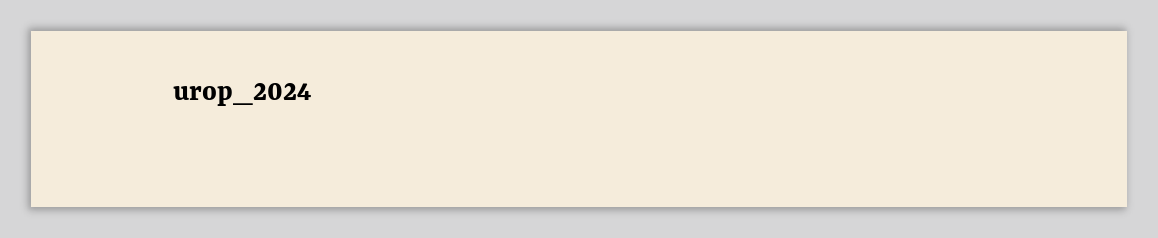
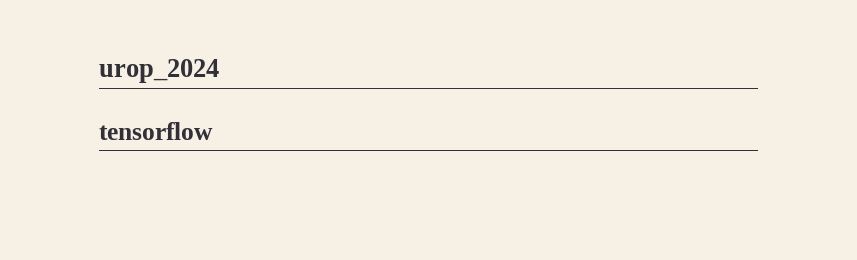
(311, 94) none -> [99,122,213,140] // tensorflow

